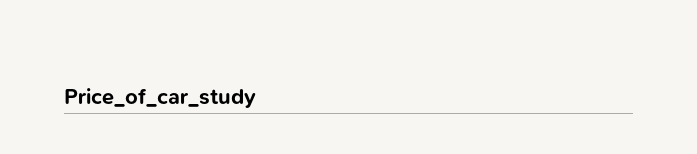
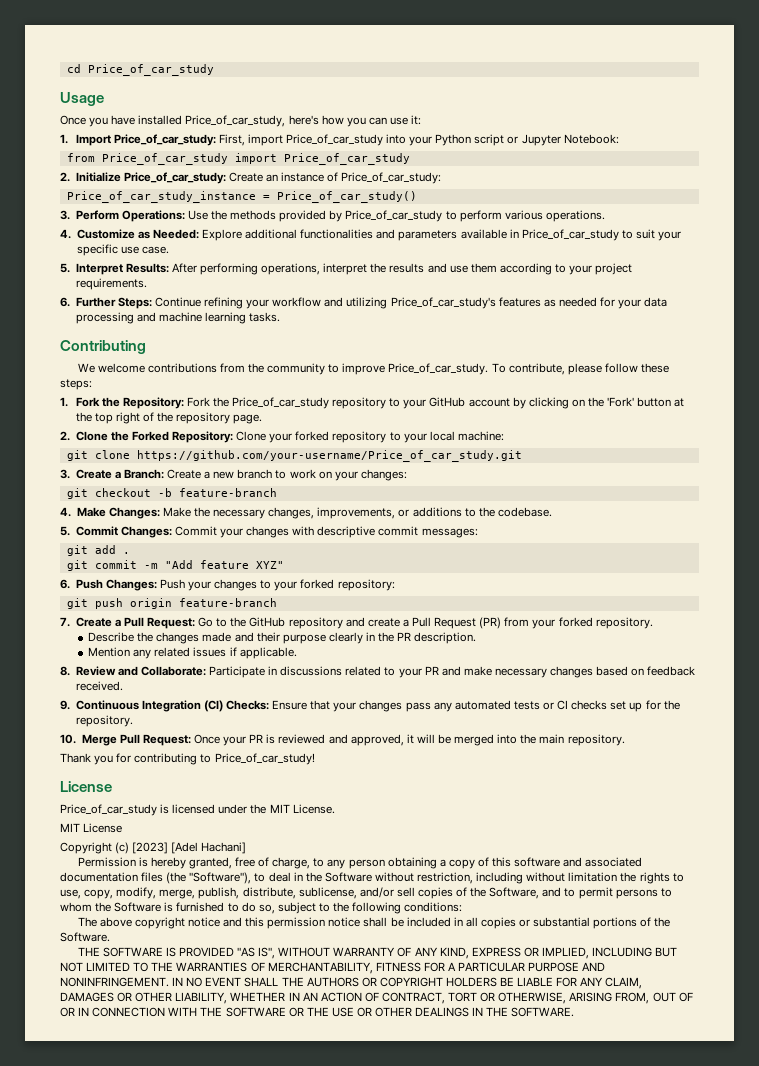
[64,88,256,108] Price_of_car_study -> [66,64,214,76] [60,92,104,106] [60,115,422,127] [60,134,619,146] [66,153,410,165] [60,172,442,184] [66,191,417,203] [60,210,605,222] [60,229,682,241] [76,244,169,256] [60,263,633,275] [75,278,147,290] [60,297,668,309] [75,312,281,324] [60,340,146,354] [77,363,669,375] [60,379,92,390] [60,397,685,409] [75,412,263,424] [60,431,504,443] [66,450,522,462] [60,469,407,481] [66,488,277,499] [60,507,552,519] [60,526,478,538] [66,545,130,556] [66,560,284,571] [60,579,395,591] [66,598,277,609] [60,617,653,629] [88,632,477,644] [88,647,297,659] [60,666,696,678] [75,681,123,691] [60,700,680,712] [75,715,133,727] [60,734,625,746] [60,753,315,765] [60,781,112,792] [60,804,335,816] [60,823,123,833] [60,842,247,854] [77,857,643,869] [60,872,684,884] [60,887,672,899] [60,902,463,914] [77,917,671,929] [60,932,110,942] [77,947,678,959] [60,962,606,974] [60,977,643,989] [60,992,693,1004] [60,1007,575,1017] cd Price_of_car_study // Usage // Once you have installed Price_of_car_study, here's how you can use it: // 1. Import Price_of_car_study: First, import Price_of_car_study into your Python script or Jupyter Notebook: // from Price_of_car_study import Price_of_car_study // 2. Initialize Price_of_car_study: Create an instance of Price_of_car_study: // Price_of_car_study_instance = Price_of_car_study() // 3. Perform Operations: Use the methods provided by Price_of_car_study to perform various operations. // 4. Customize as Needed: Explore additional functionalities and parameters available in Price_of_car_study to suit your specific use case. // 5. Interpret Results: After performing operations, interpret the results and use them according to your project requirements. // 6. Further Steps: Continue refining your workflow and utilizing Price_of_car_study's features as needed for your data processing and machine learning tasks. // Contributing // We welcome contributions from the community to improve Price_of_car_study. To contribute, please follow these steps: // 1. Fork the Repository: Fork the Price_of_car_study repository to your GitHub account by clicking on the 'Fork' button at the top right of the repository page. // 2. Clone the Forked Repository: Clone your forked repository to your local machine: // git clone https://github.com/your-username/Price_of_car_study.git // 3. Create a Branch: Create a new branch to work on your changes: // git checkout -b feature-branch // 4. Make Changes: Make the necessary changes, improvements, or additions to the codebase. // 5. Commit Changes: Commit your changes with descriptive commit messages: // git add . // git commit -m "Add feature XYZ" // 6. Push Changes: Push your changes to your forked repository: // git push origin feature-branch // 7. Create a Pull Request: Go to the GitHub repository and create a Pull Request (PR) from your forked repository. // Describe the changes made and their purpose clearly in the PR description. // Mention any related issues if applicable. // 8. Review and Collaborate: Participate in discussions related to your PR and make necessary changes based on feedback received. // 9. Continuous Integration (CI) Checks: Ensure that your changes pass any automated tests or CI checks set up for the repository. // 10. Merge Pull Request: Once your PR is reviewed and approved, it will be merged into the main repository. // Thank you for contributing to Price_of_car_study! // License // Price_of_car_study is licensed under the MIT License. // MIT License // Copyright (c) [2023] [Adel Hachani] // Permission is hereby granted, free of charge, to any person obtaining a copy of this software and associated documentation files (the "Software"), to deal in the Software without restriction, including without limitation the rights to use, copy, modify, merge, publish, distribute, sublicense, and/or sell copies of the Software, and to permit persons to whom the Software is furnished to do so, subject to the following conditions: // The above copyright notice and this permission notice shall be included in all copies or substantial portions of the Software. // THE SOFTWARE IS PROVIDED "AS IS", WITHOUT WARRANTY OF ANY KIND, EXPRESS OR IMPLIED, INCLUDING BUT NOT LIMITED TO THE WARRANTIES OF MERCHANTABILITY, FITNESS FOR A PARTICULAR PURPOSE AND NONINFRINGEMENT. IN NO EVENT SHALL THE AUTHORS OR COPYRIGHT HOLDERS BE LIABLE FOR ANY CLAIM, DAMAGES OR OTHER LIABILITY, WHETHER IN AN ACTION OF CONTRACT, TORT OR OTHERWISE, ARISING FROM, OUT OF OR IN CONNECTION WITH THE SOFTWARE OR THE USE OR OTHER DEALINGS IN THE SOFTWARE.

